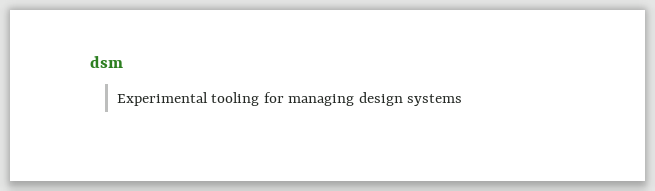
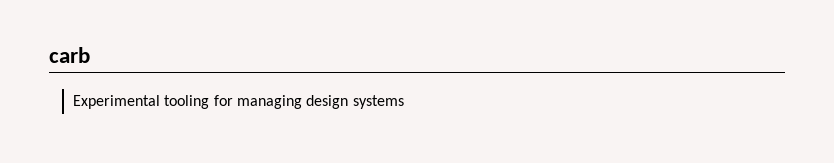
[90,56,123,68] dsm -> [49,47,90,63] carb

